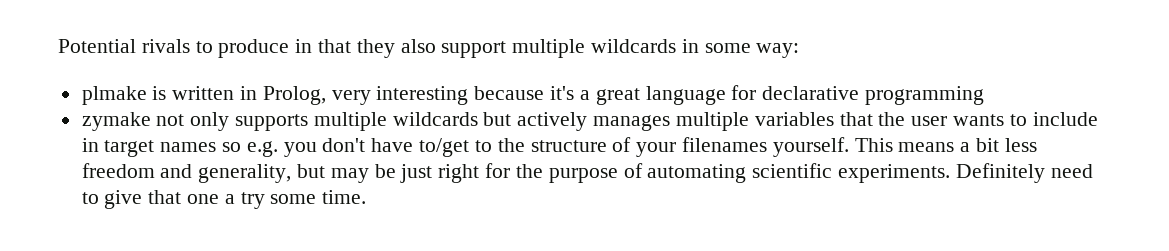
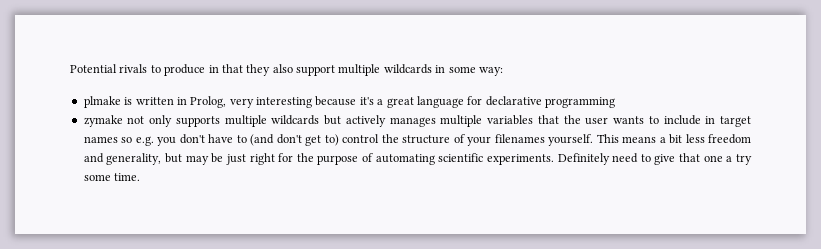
[419,138,492,157] to/get to -> [236,134,380,146] to (and don't get to) control

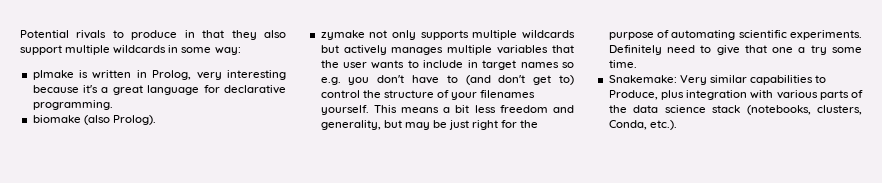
[545,97,615,108] programming -> [32,100,113,110] [32,115,156,125] programming. // biomake (also Prolog).
(141, 177) none -> [608,75,827,85] [608,90,863,100] [608,105,862,115] [608,120,677,130] // Snakemake: Very similar capabilities to Produce, plus integration with various parts of the data science stack (notebooks, clusters, Conda, etc.).

